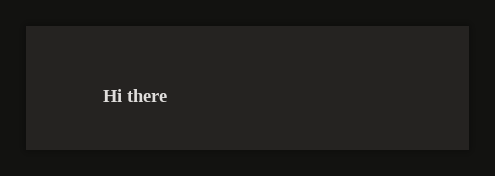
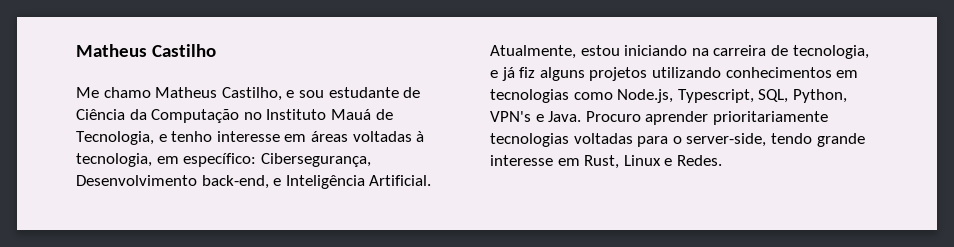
[103,89,167,102] Hi there -> [76,44,216,57] [76,87,421,101] [76,109,393,123] [76,131,425,145] [76,153,371,167] [76,175,432,189] [490,45,869,59] [490,67,859,81] [490,89,847,103] [490,111,828,125] [490,133,865,147] [490,155,722,169] Matheus Castilho // Me chamo Matheus Castilho, e sou estudante de Ciência da Computação no Instituto Mauá de Tecnologia, e tenho interesse em áreas voltadas à tecnologia, em específico: Cibersegurança, Desenvolvimento back-end, e Inteligência Artificial. Atualmente, estou iniciando na carreira de tecnologia, e já fiz alguns projetos utilizando conhecimentos em tecnologias como Node.js, Typescript, SQL, Python, VPN's e Java. Procuro aprender prioritariamente tecnologias voltadas para o server-side, tendo grande interesse em Rust, Linux e Redes.

